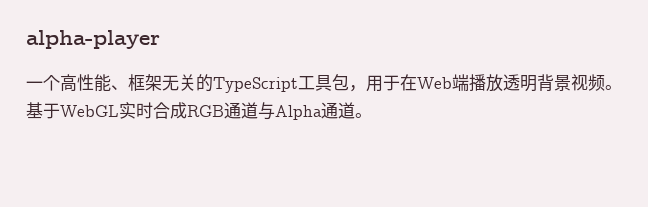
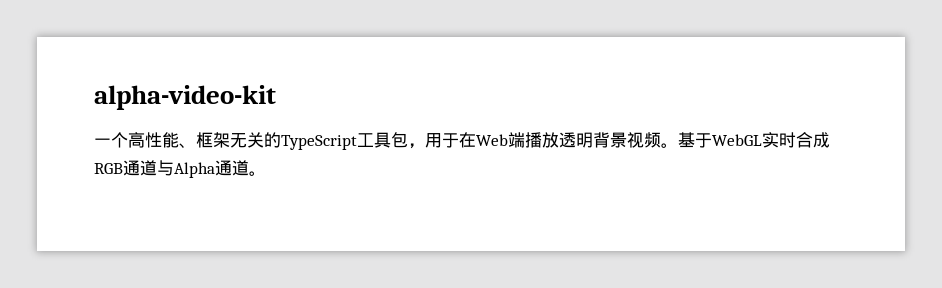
[26,30,160,49] alpha-player -> [94,85,276,110] alpha-video-kit

